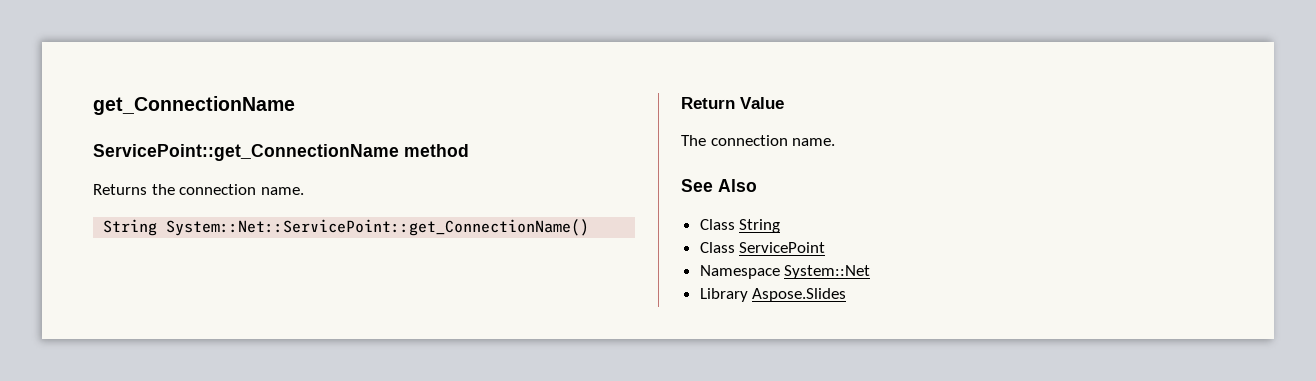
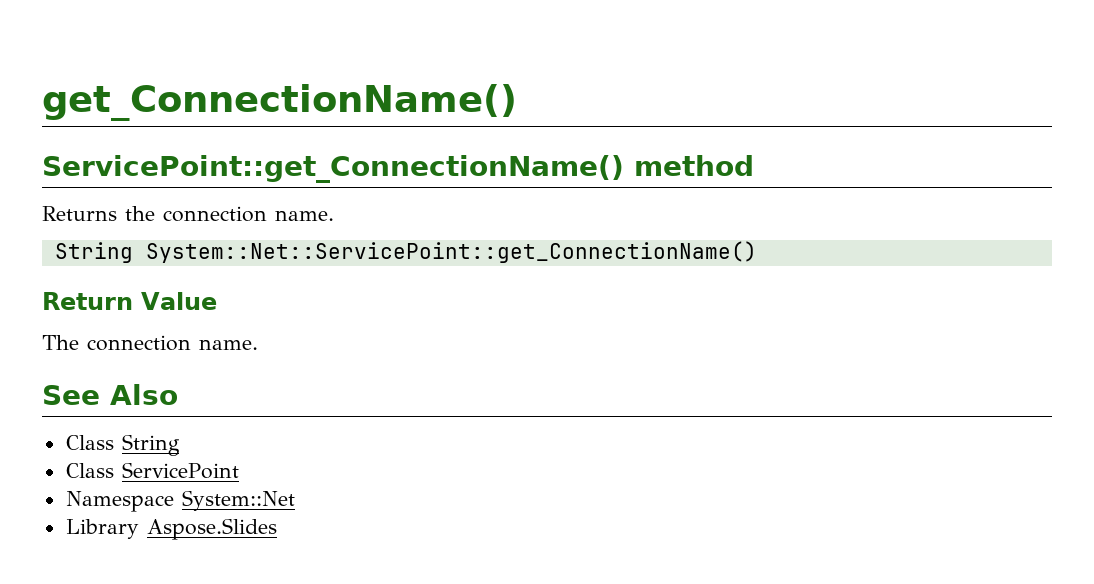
[93,96,295,115] [93,144,399,161] get_ConnectionName // ServicePoint::get_ConnectionName -> [42,84,517,121] [42,155,624,183] get_ConnectionName() // ServicePoint::get_ConnectionName()

